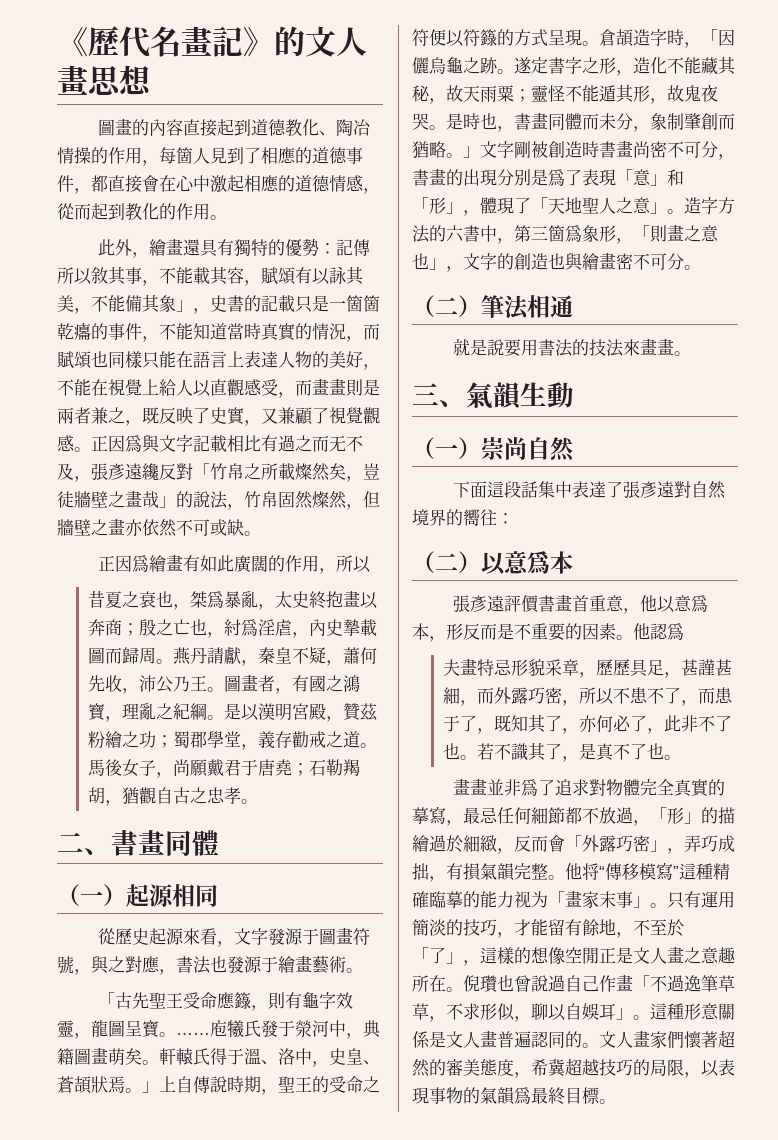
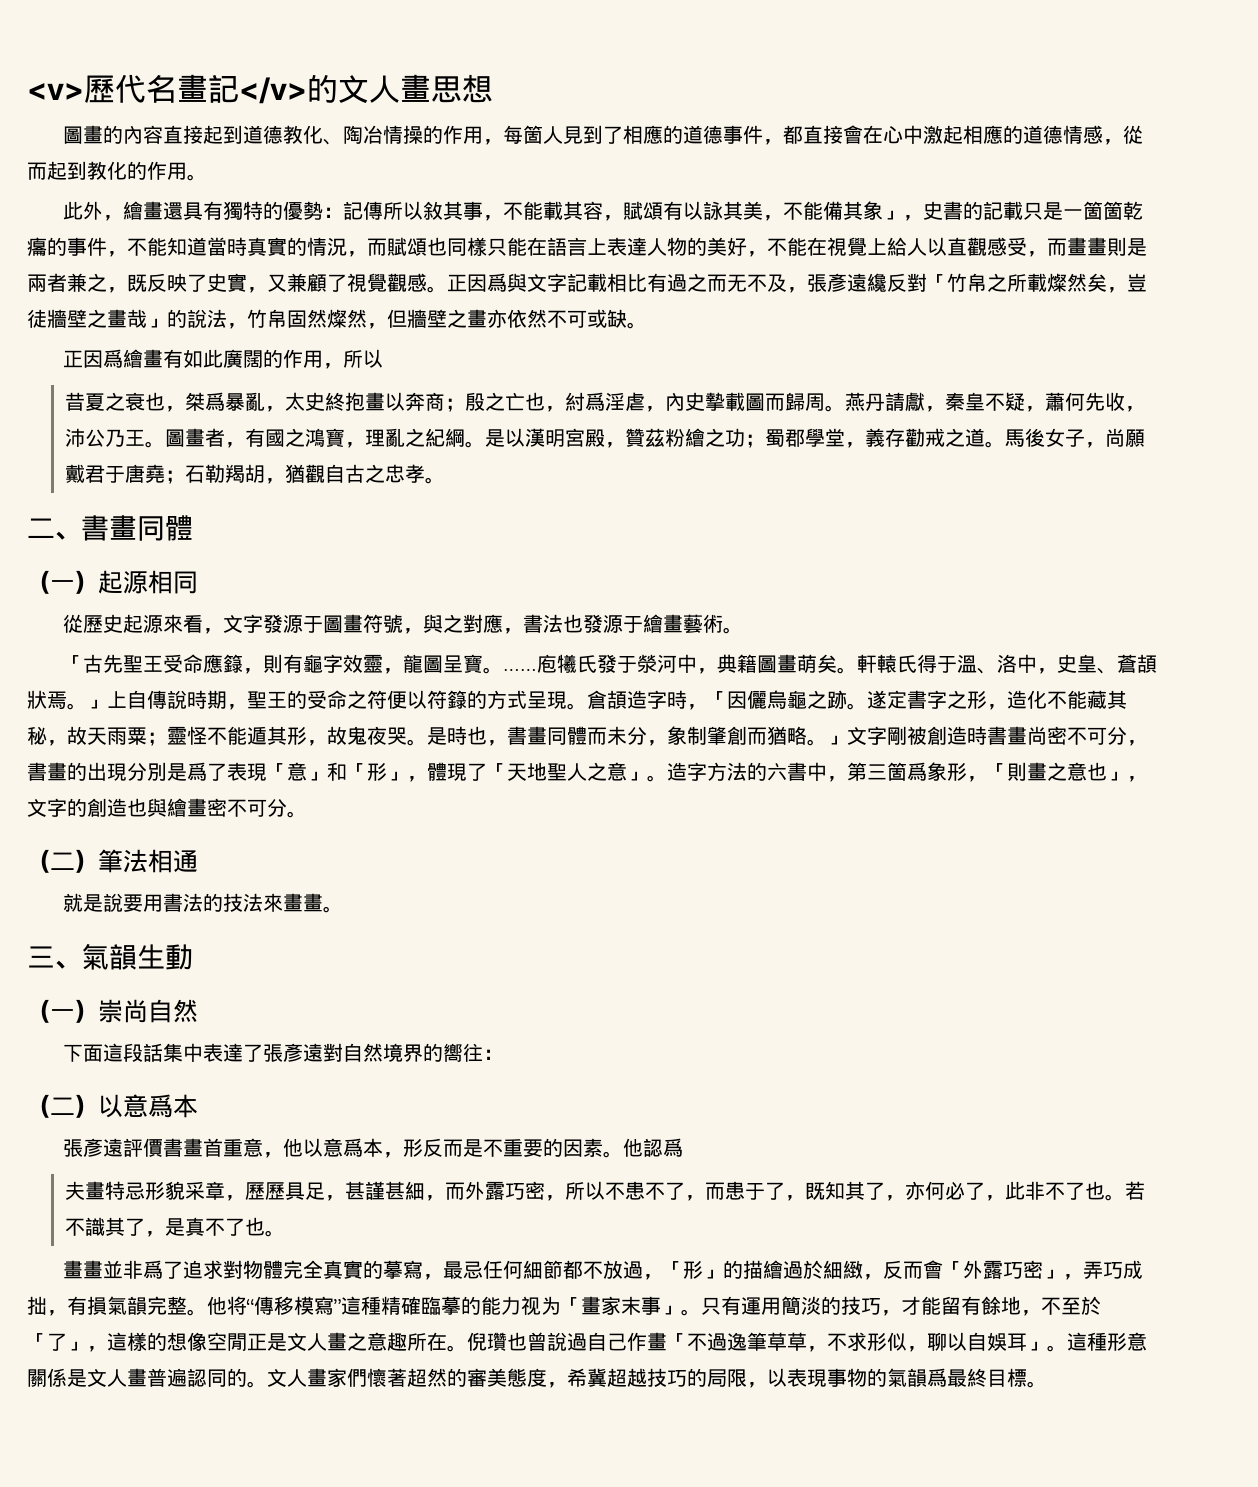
[57,27,88,57] 《 -> [27,83,84,100] <v>
[243,27,274,57] 》 -> [239,77,307,104] </v>

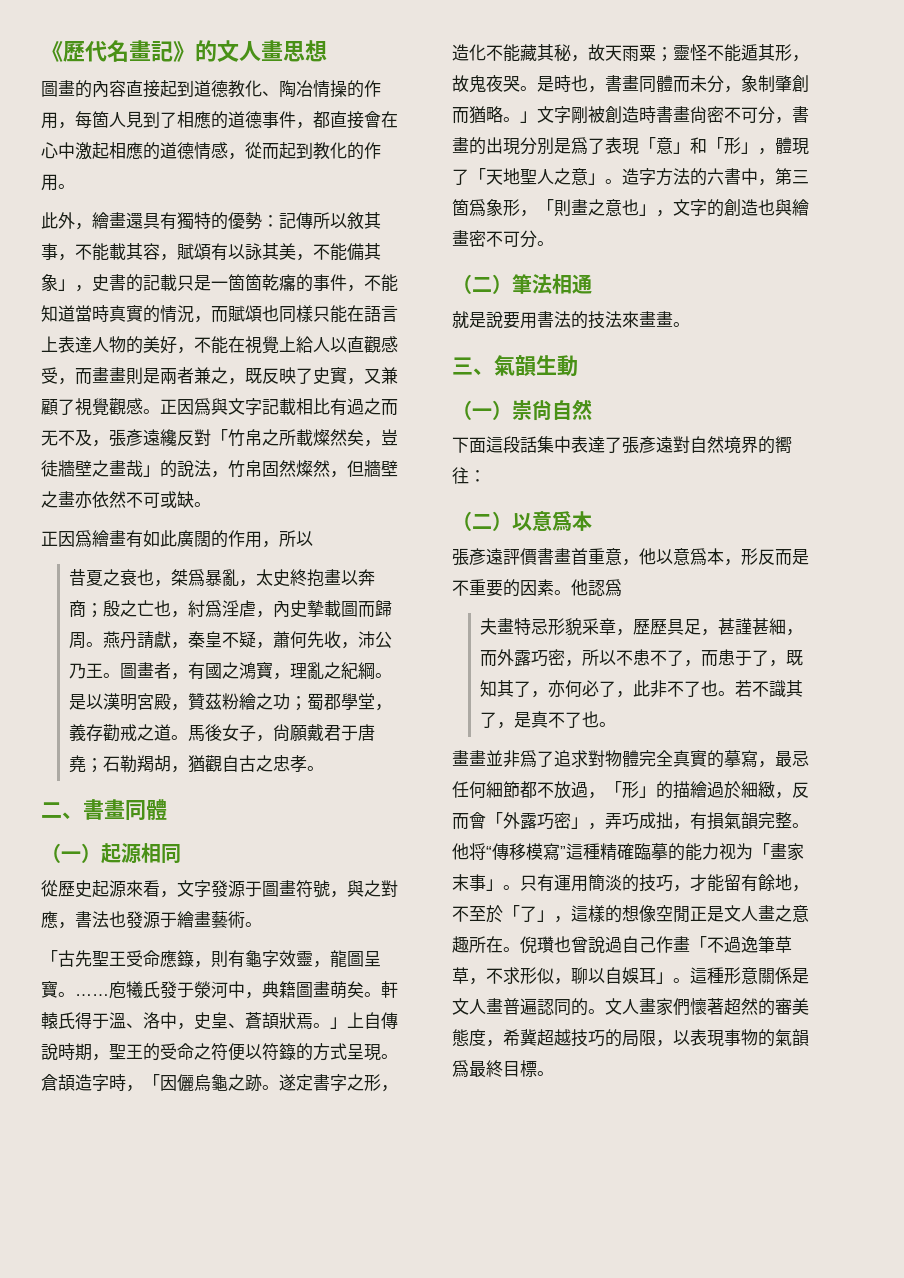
[27,83,84,100] <v> -> [41,41,63,62] 《
[239,77,307,104] </v> -> [173,41,195,62] 》
[1105,428,1126,447] 尚 -> [273,724,291,741] 尙
[1027,726,1047,745] 尚 -> [690,106,707,123] 尙
[123,999,148,1023] 尚 -> [532,400,552,421] 尙

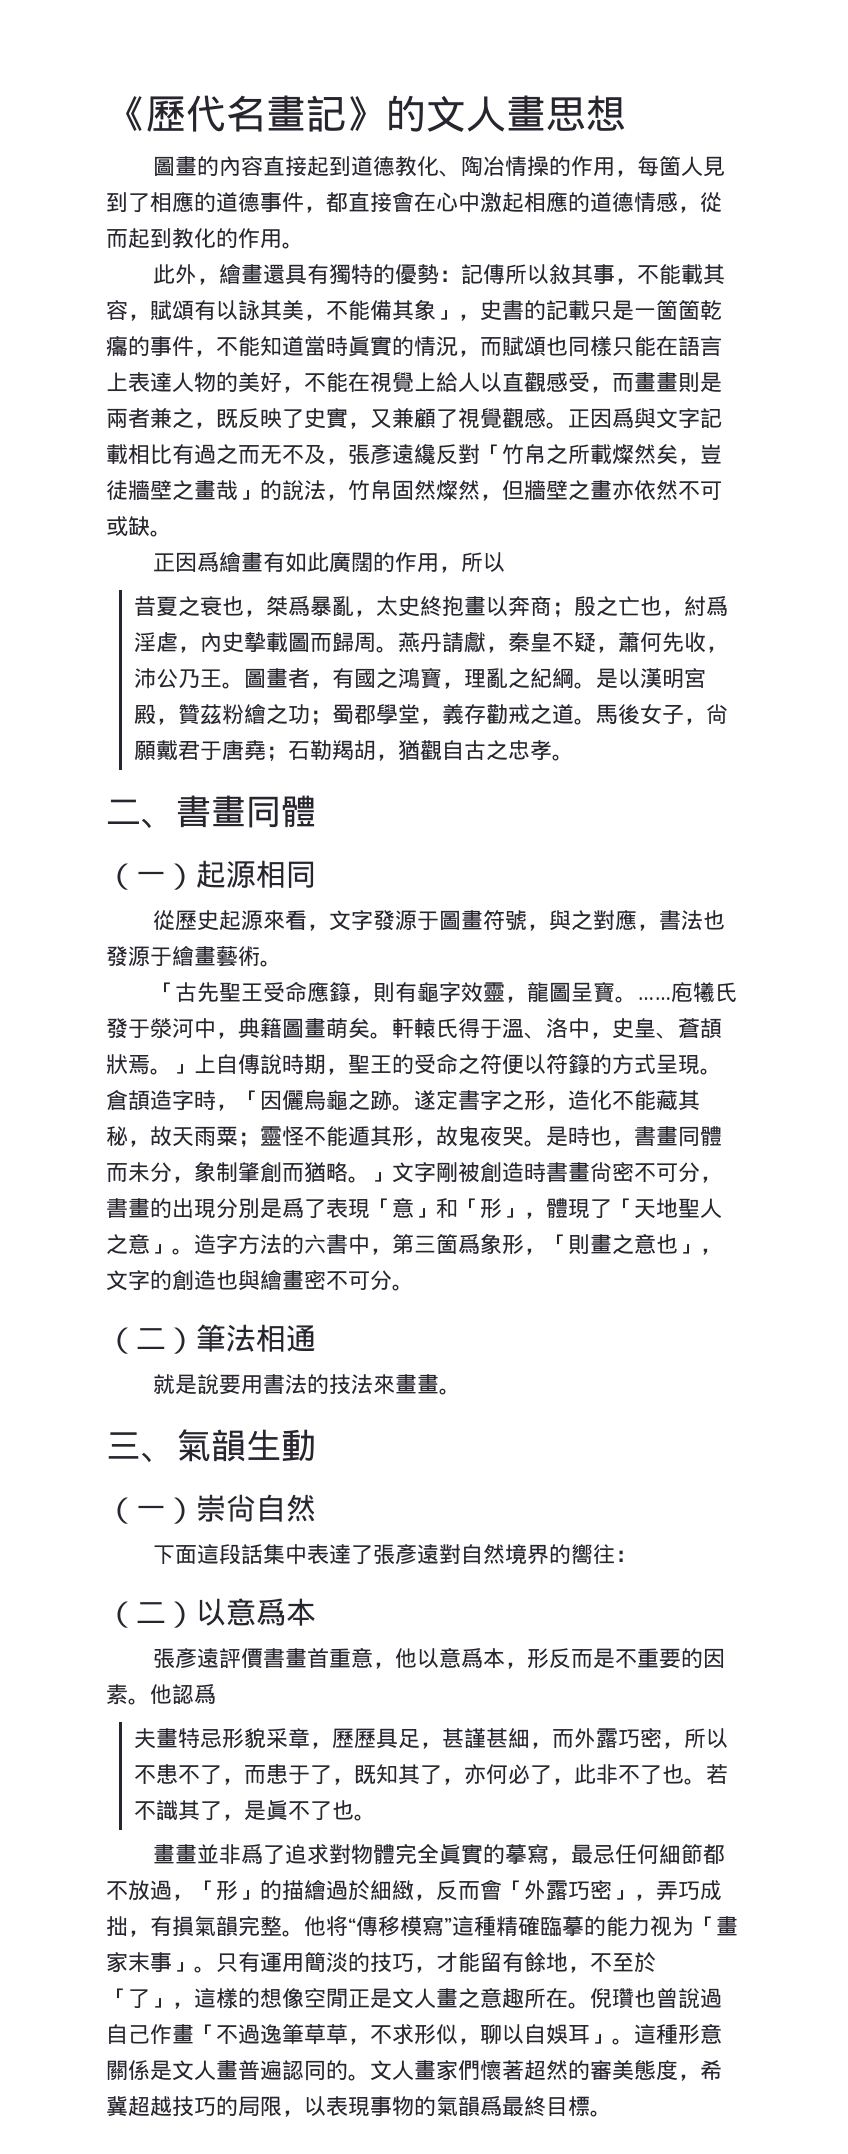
[109,305,126,322] 真 -> [348,336,370,357] 眞
[531,711,549,728] 真 -> [266,1800,289,1821] 眞
[673,750,690,767] 真 -> [438,1844,461,1865] 眞

